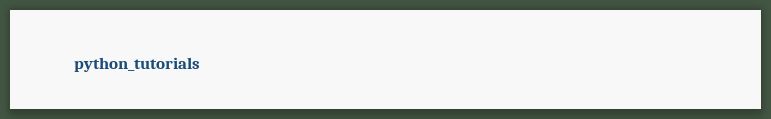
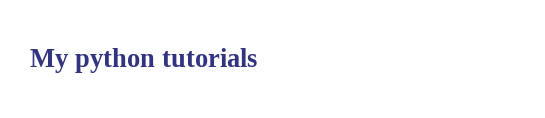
[74,57,200,72] python_tutorials -> [30,48,258,73] My python tutorials

